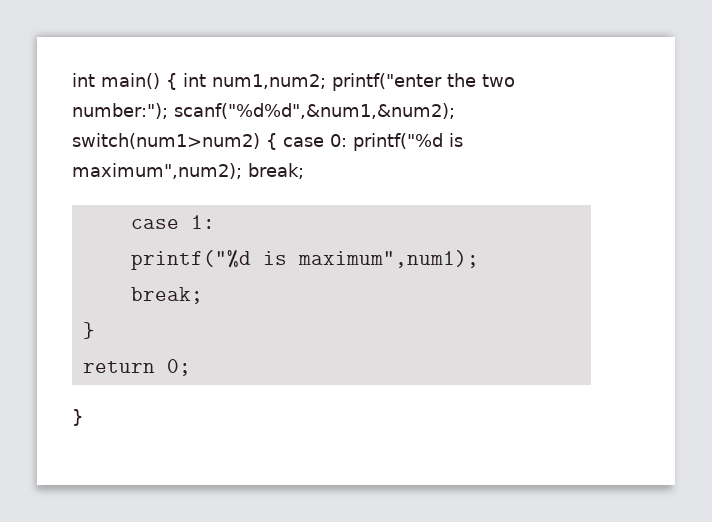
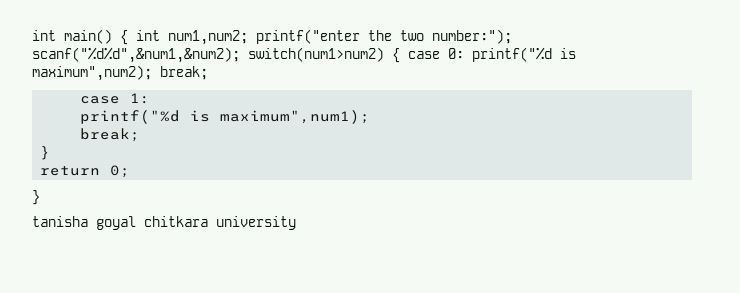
(83, 417) none -> [32,216,296,230] // tanisha goyal chitkara university

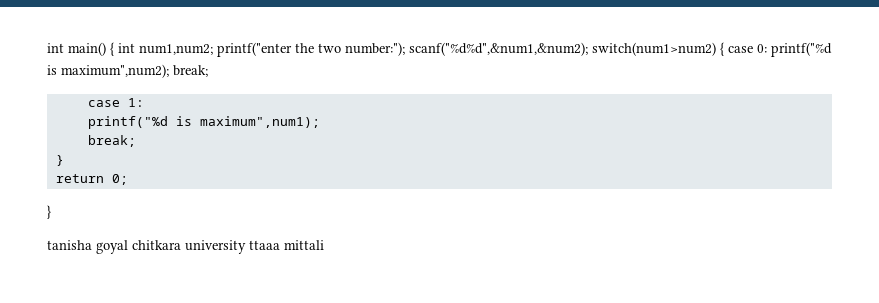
(296, 223) none -> [249,240,324,250] ttaaa mittali

